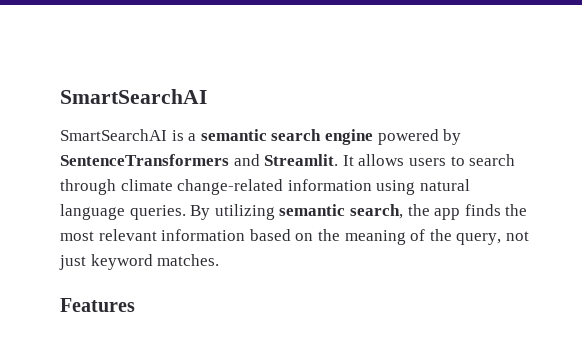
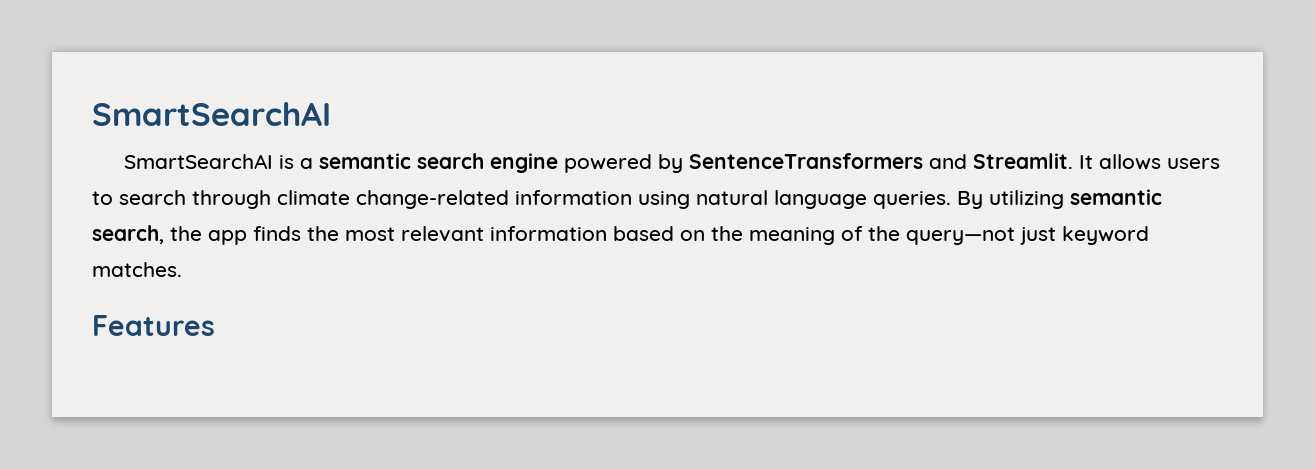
[456,231,529,245] query, not -> [906,227,1015,245] query—not

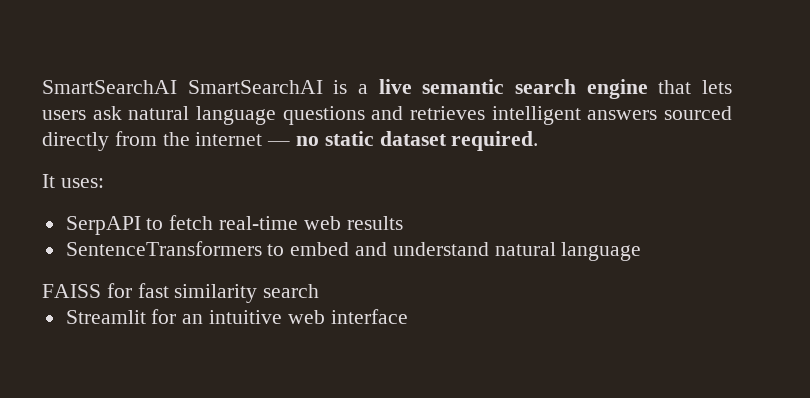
[92,102,331,126] SmartSearchAI // -> [42,80,177,94] SmartSearchAI
(314, 163) none -> [378,79,412,94] live
[564,153,1221,173] [92,189,1162,209] [92,225,1149,245] [92,262,182,277] [92,315,215,336] powered by SentenceTransformers and Streamlit. It allows users to search through climate change-related information using natural language queries. By utilizing semantic search, the app finds the most relevant information based on the meaning of the query—not just keyword matches. // Features -> [658,80,732,94] [42,106,732,125] [42,131,539,151] [42,174,104,188] [65,215,403,235] [65,241,642,261] [42,283,320,303] [65,309,408,324] that lets users ask natural language questions and retrieves intelligent answers sourced directly from the internet — no static dataset required. // It uses: // SerpAPI to fetch real-time web results // SentenceTransformers to embed and understand natural language // FAISS for fast similarity search // Streamlit for an intuitive web interface

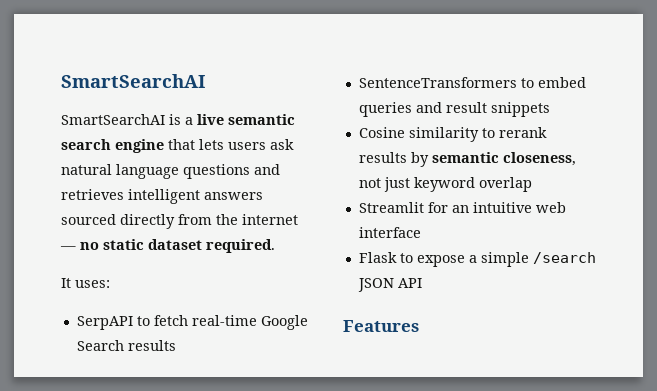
[42,80,177,94] SmartSearchAI -> [61,74,205,88] SmartSearchAI //
[303,216,341,230] web -> [260,315,308,330] [76,340,124,351] Google Search
[355,242,642,261] [42,283,320,303] and understand natural language // FAISS for fast similarity search -> [358,102,550,117] [358,127,547,142] [358,152,576,167] [358,177,532,192] queries and result snippets // Cosine similarity to rerank results by semantic closeness, not just keyword overlap
(408, 316) none -> [358,252,596,267] [357,278,422,292] [343,320,419,332] // Flask to expose a simple /search JSON API // Features

